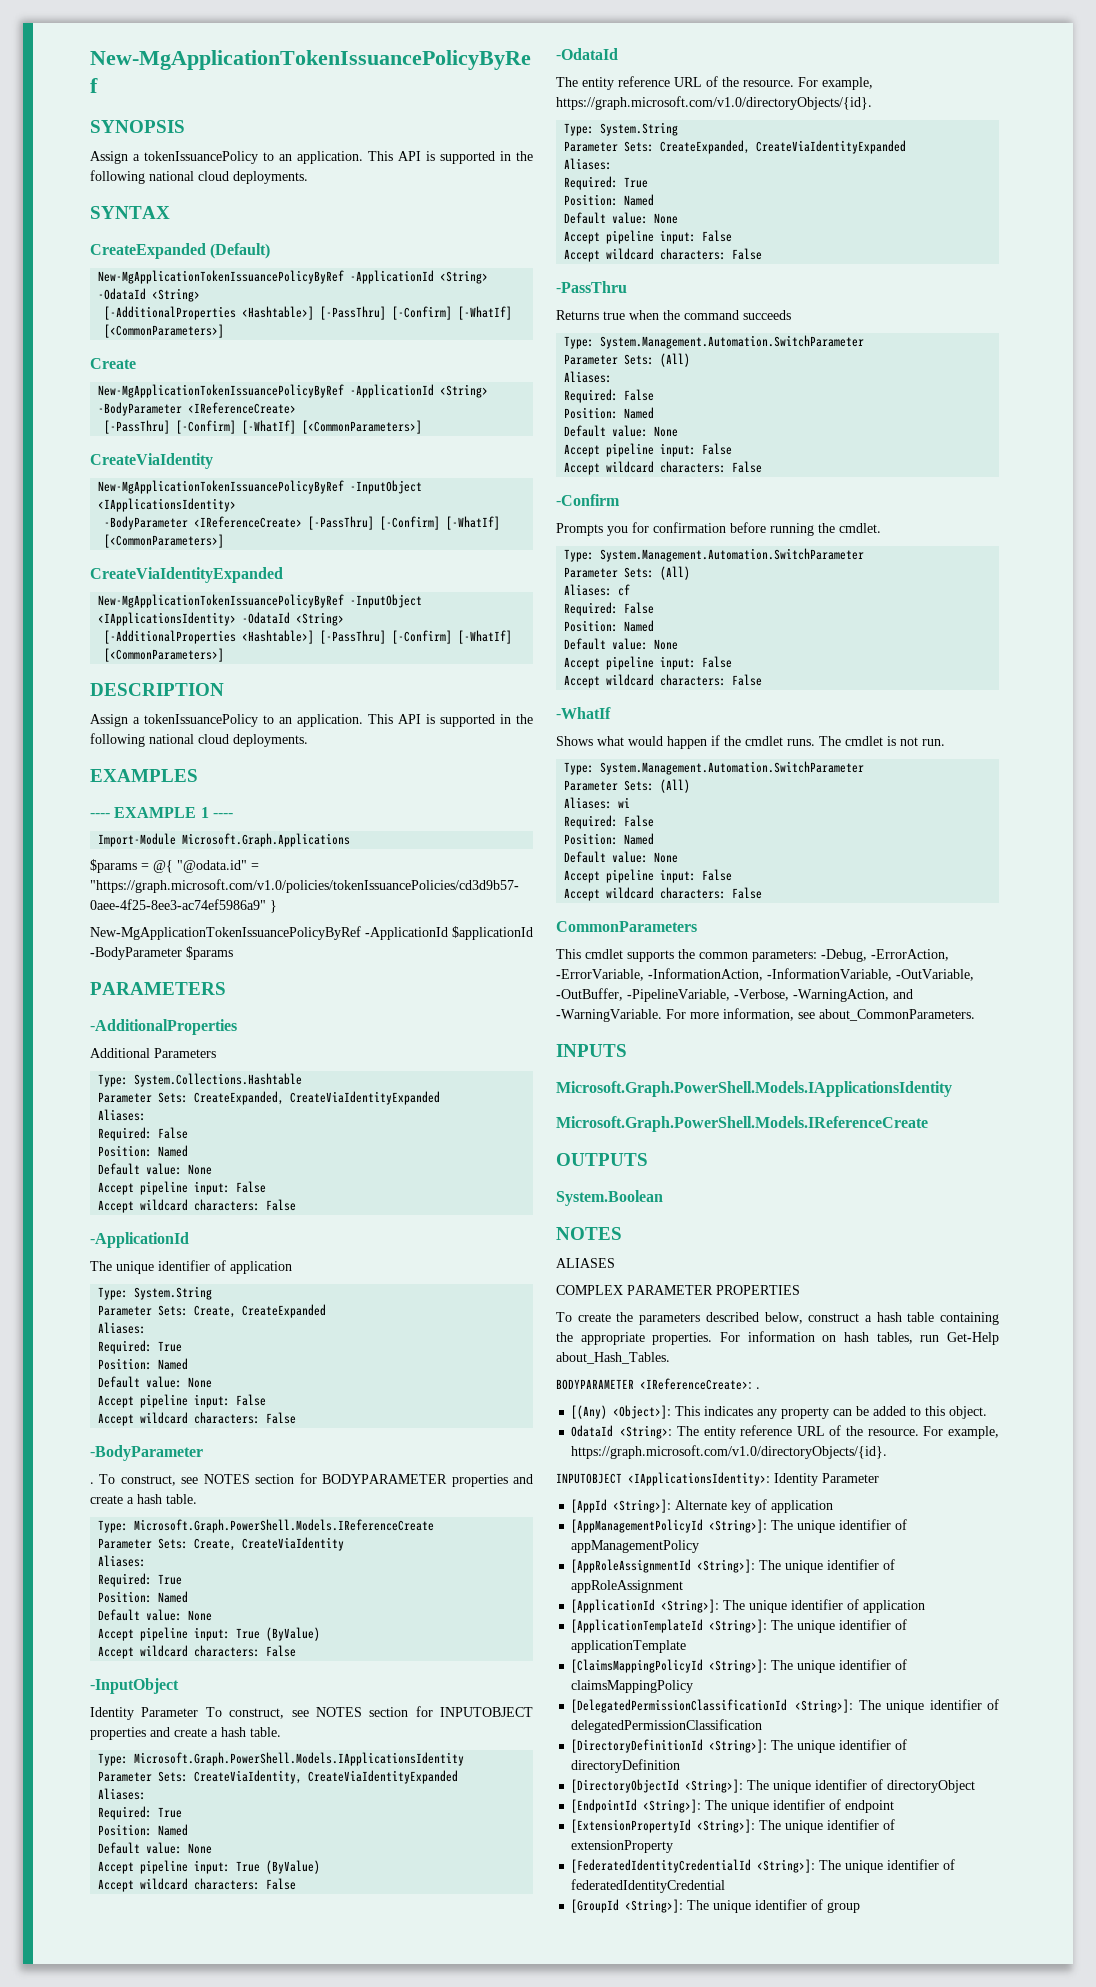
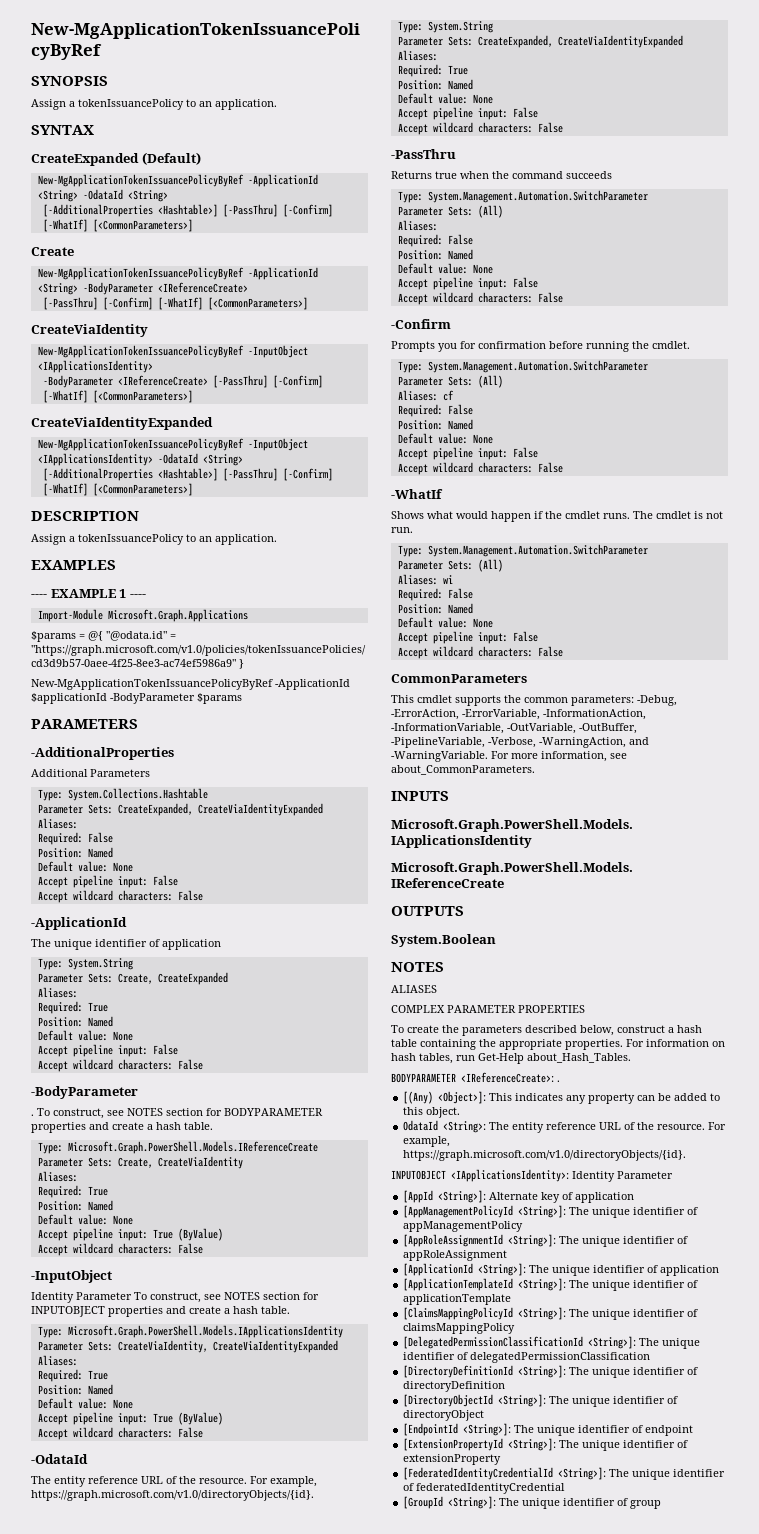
[368,151,533,164] [90,170,308,184] This API is supported in the following national cloud deployments. -> (277, 104) none
[368,714,533,727] [90,733,308,747] This API is supported in the following national cloud deployments. -> (277, 539) none

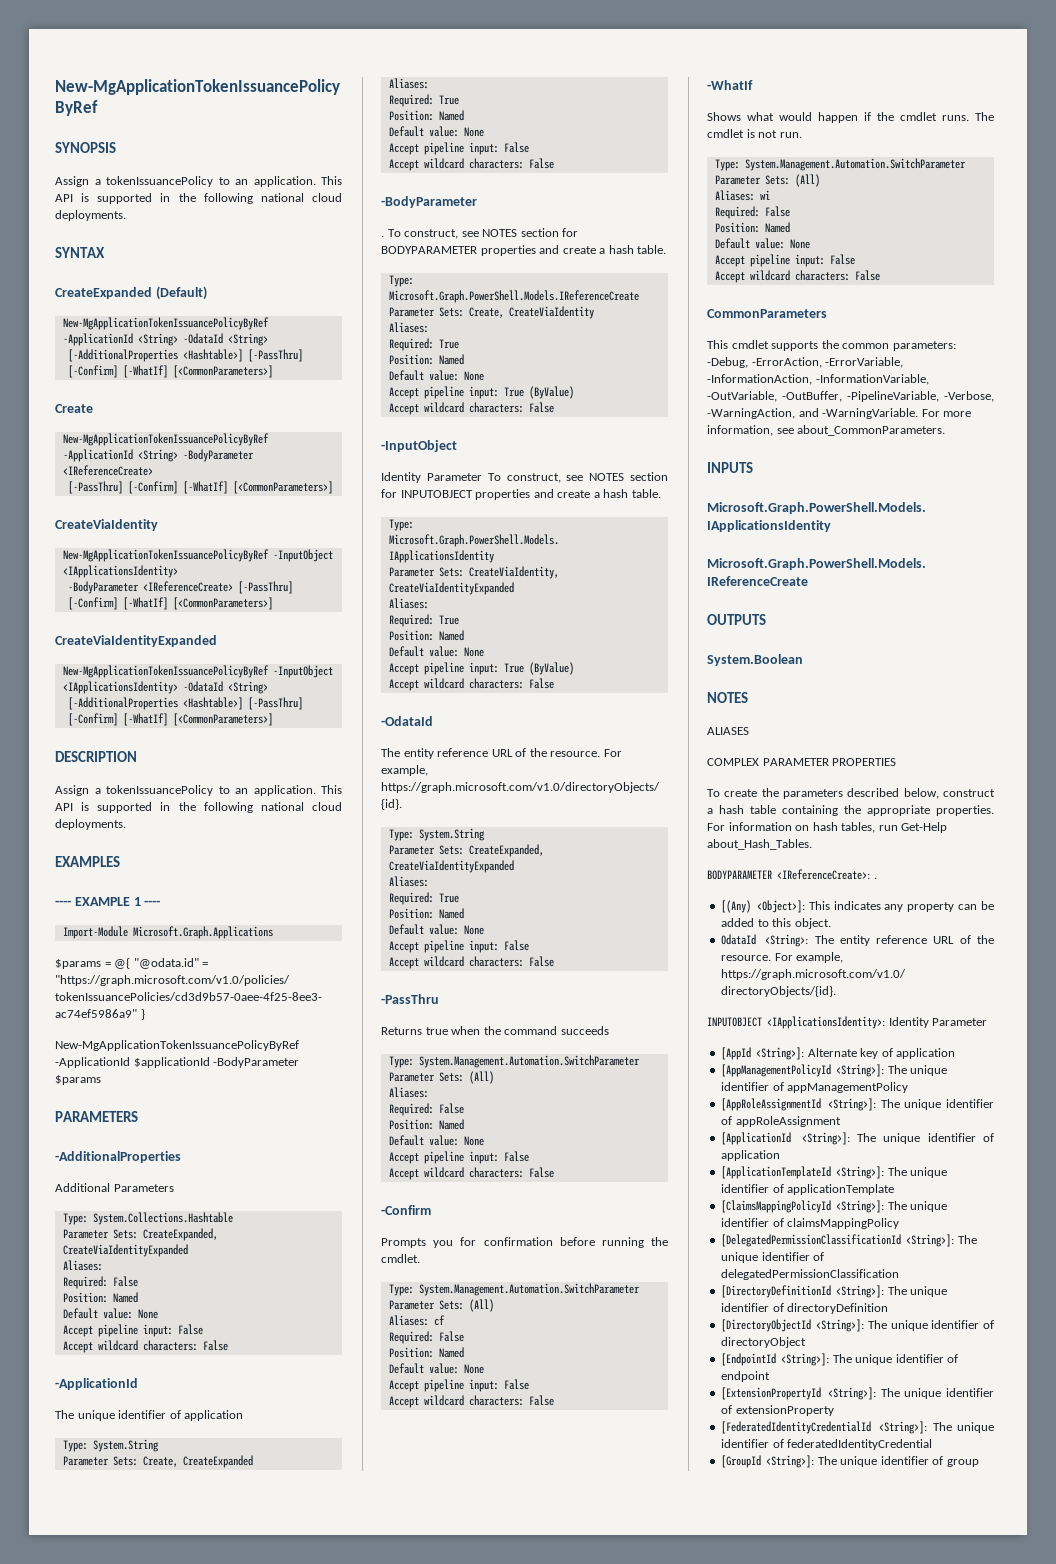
(277, 104) none -> [321,176,342,185] [55,193,342,204] [55,210,126,221] This API is supported in the following national cloud deployments.
(277, 539) none -> [321,785,342,794] [55,802,342,813] [55,819,126,830] This API is supported in the following national cloud deployments.

